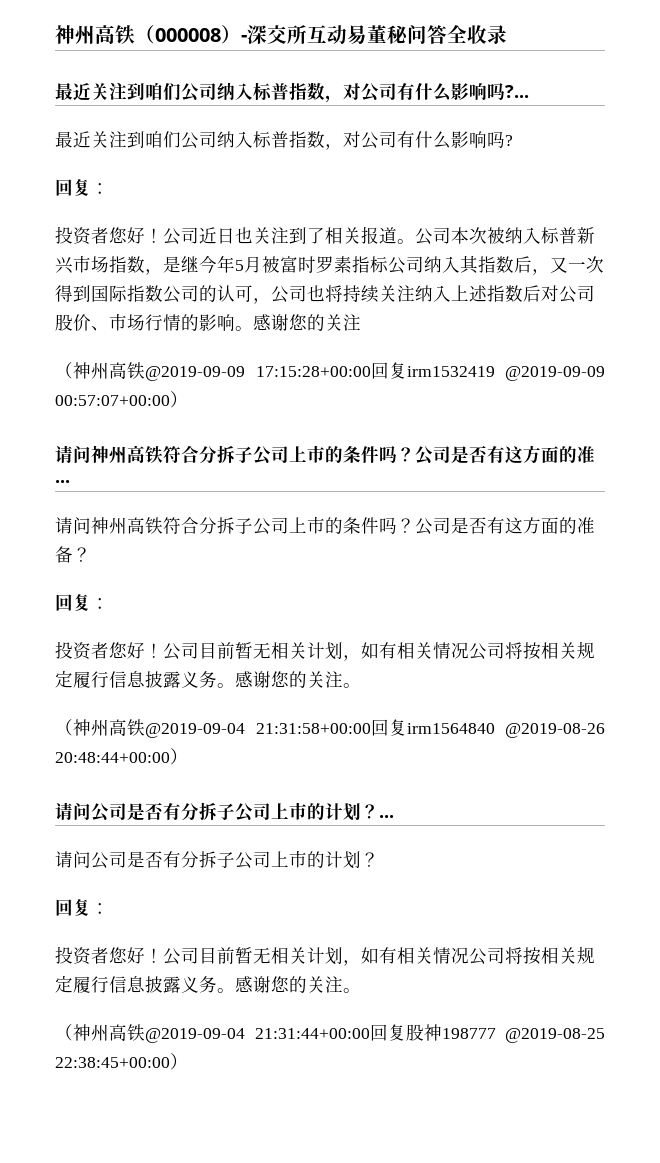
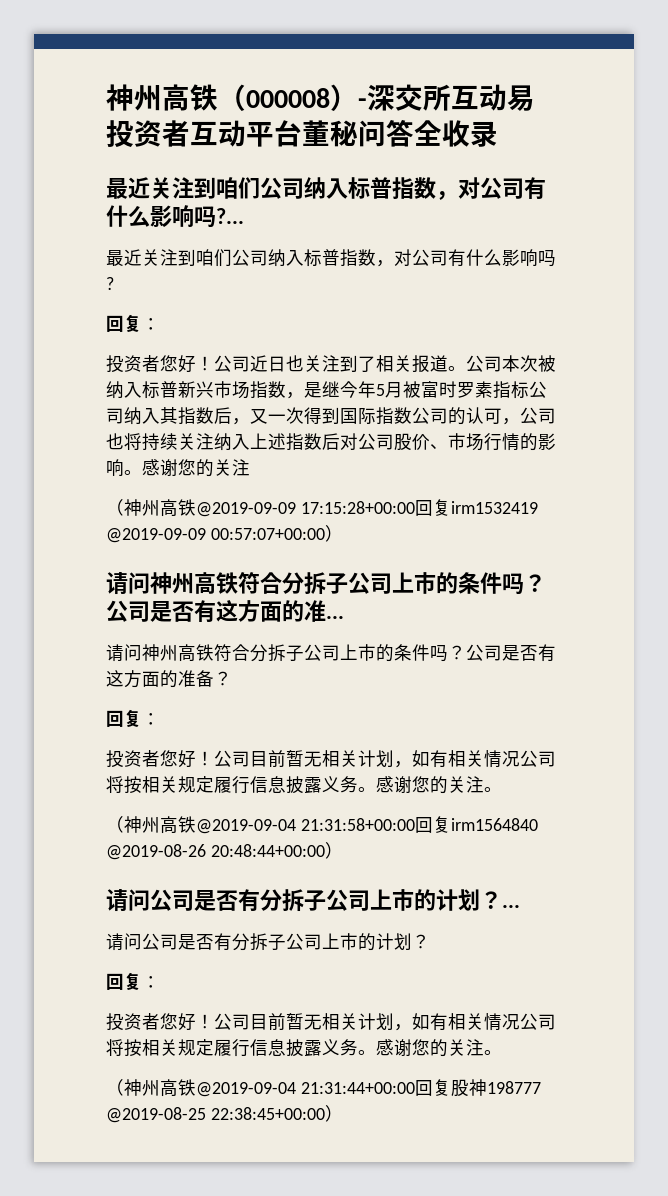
(367, 35) none -> [106,120,302,148] 投资者互动平台

